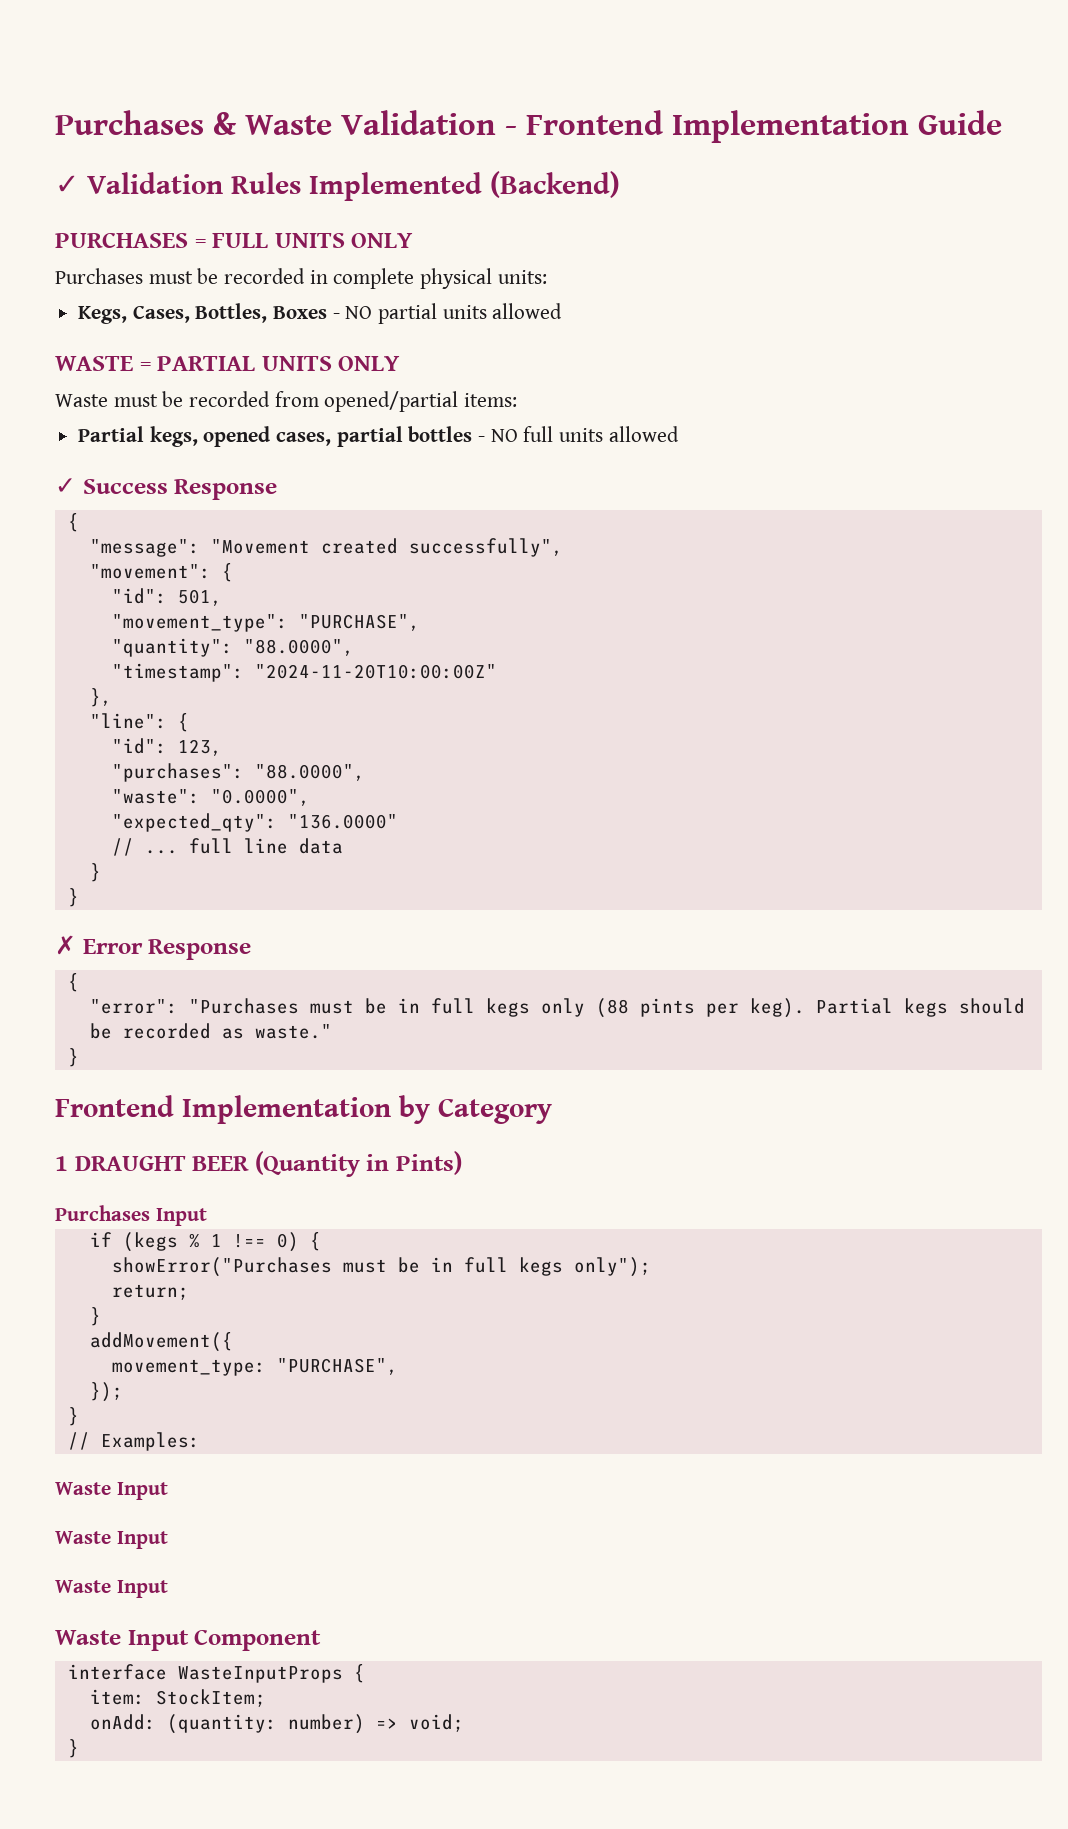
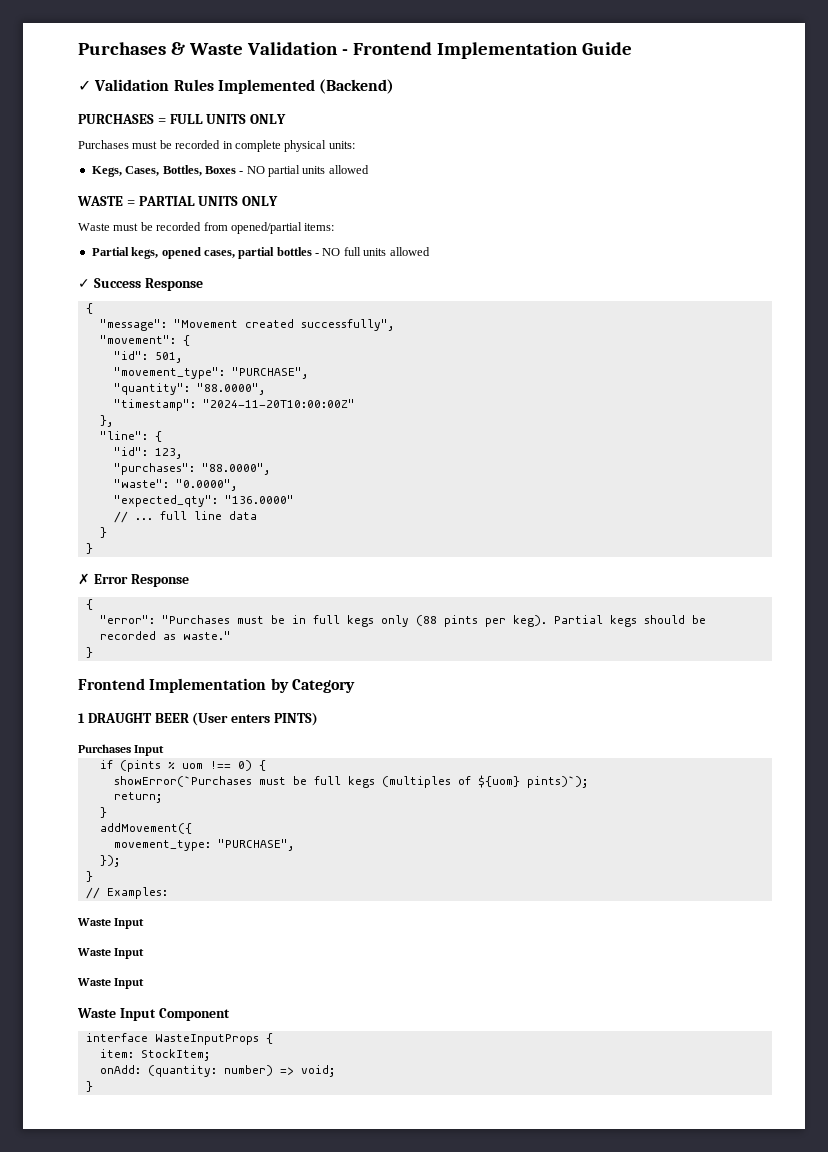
[254,1151,463,1177] (Quantity in Pints) -> [192,712,318,726] (User enters PINTS)
[122,1232,222,1252] (kegs % 1 -> [119,760,203,772] (pints % uom
[111,1257,651,1277] showError("Purchases must be in full kegs only"); -> [113,775,588,788] showError(`Purchases must be full kegs (multiples of ${uom} pints)`);

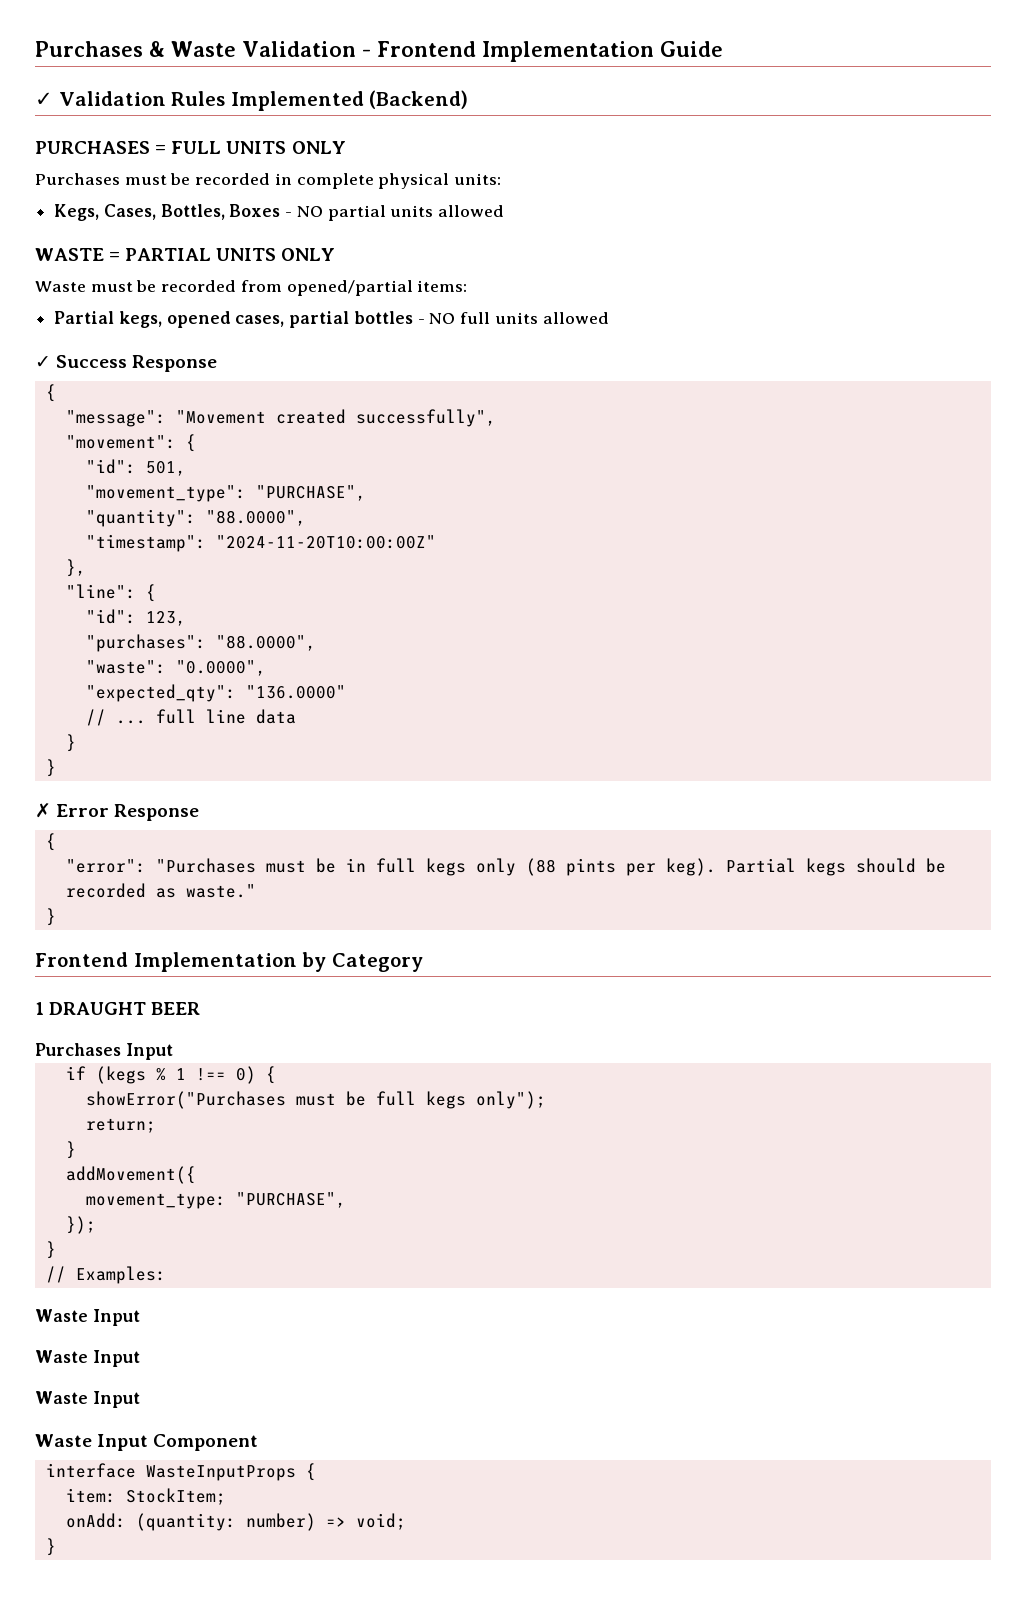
[192,712,318,726] (User enters PINTS) -> (201, 1008) none
[119,760,203,772] (pints % uom -> [95,1066,186,1084] (kegs % 1
[113,776,252,787] showError(`Purchases -> [85,1091,286,1109] showError("Purchases
[381,775,588,788] (multiples of ${uom} pints)`); -> [475,1091,546,1109] only");

